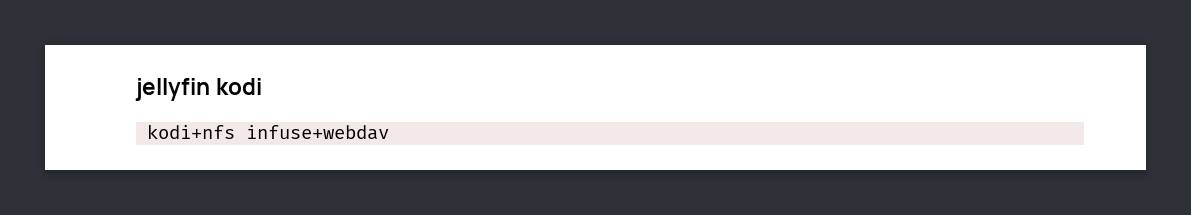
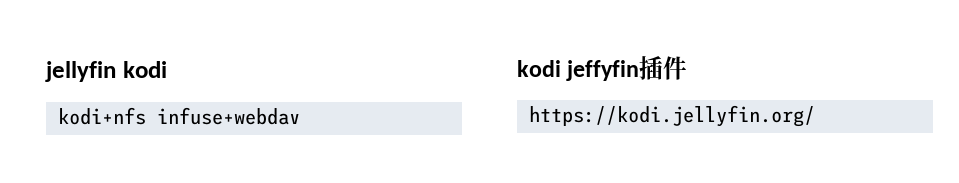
(390, 132) none -> [517,56,688,81] [529,105,816,127] // kodi jeffyfin插件 // https://kodi.jellyfin.org/

